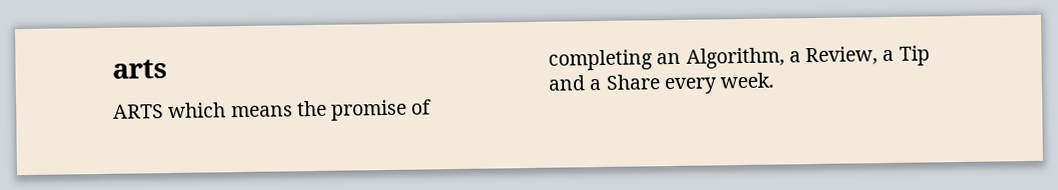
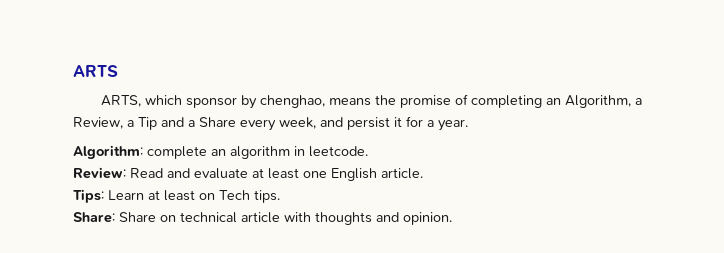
[112,59,167,79] [113,102,227,119] arts // ARTS which -> [73,65,118,77] [100,95,325,109] ARTS // ARTS, which sponsor by chenghao,
[720,72,775,89] week. -> [279,116,468,131] [73,145,368,159] [73,167,423,181] [73,189,280,203] [73,212,452,225] week, and persist it for a year. // Algorithm: complete an algorithm in leetcode. // Review: Read and evaluate at least one English article. // Tips: Learn at least on Tech tips. // Share: Share on technical article with thoughts and opinion.

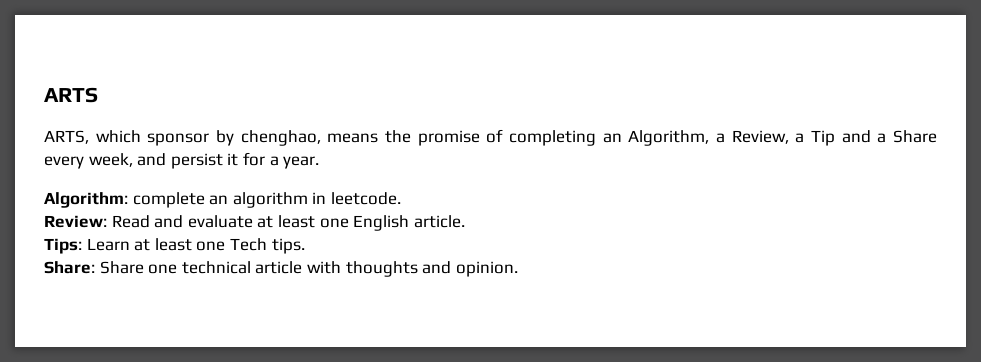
[199,193,215,200] on -> [196,241,226,251] one
[160,215,176,222] on -> [148,264,178,274] one

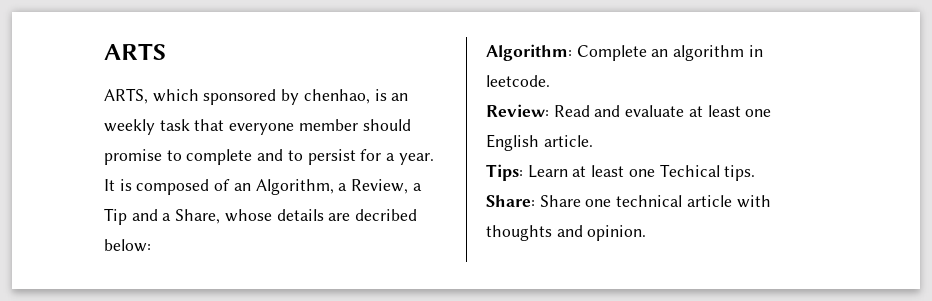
[147,129,596,146] sponsor by chenghao, means the promise of completing -> [203,89,409,105] [104,119,411,135] [104,149,434,165] [104,179,231,195] sponsored by chenhao, is an weekly task that everyone member should promise to complete and to persist for a year. It is composed of
[892,130,937,143] [44,152,320,169] Share every week, and persist it for a year. -> [175,209,418,224] [104,239,151,252] Share, whose details are decribed below:
[132,192,205,208] complete -> [576,45,647,61] Complete
[229,238,267,251] Tech -> [659,164,720,177] Techical

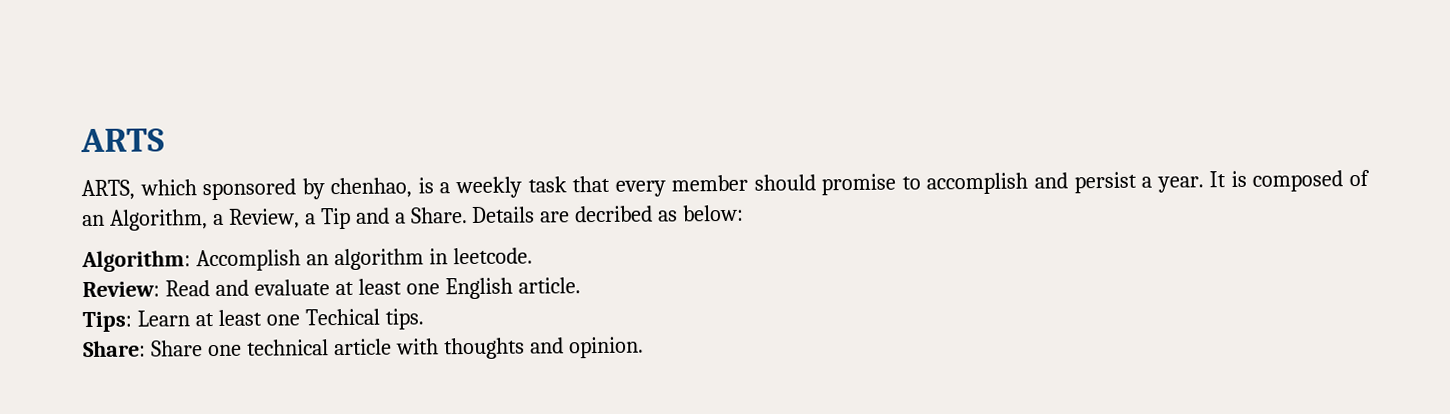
[391,93,409,101] an -> [439,182,451,194] a
[229,123,295,135] everyone -> [614,180,666,197] every
[186,149,382,165] complete and to persist for -> [926,171,1137,195] accomplish and persist
[175,209,324,224] Share, whose details -> [409,206,536,224] Share. Details
(418, 215) none -> [658,210,679,222] as
[576,45,647,61] Complete -> [195,249,301,272] Accomplish

